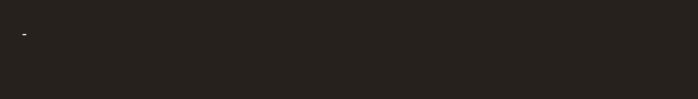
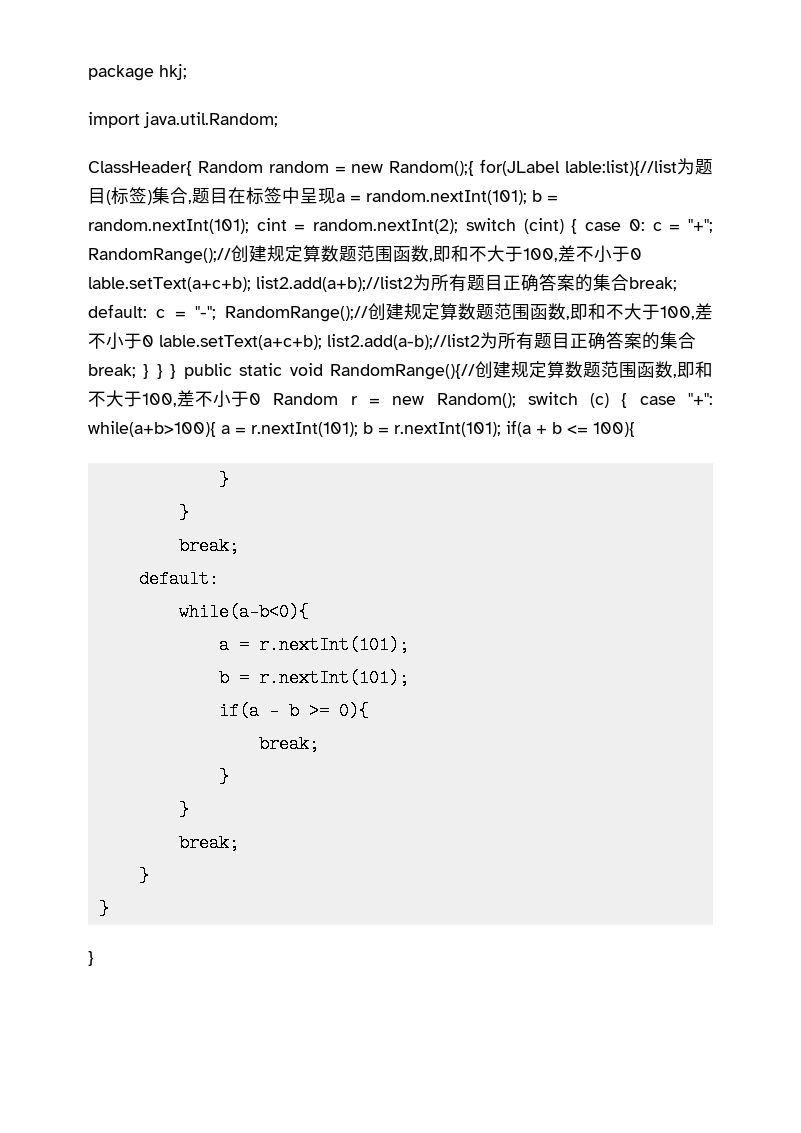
[22,33,27,38] - -> [88,64,187,81] [88,112,278,128] [88,158,713,176] [88,187,558,205] [88,218,714,234] [88,245,642,264] [88,273,677,292] [88,303,713,322] [88,331,696,350] [88,361,713,380] [88,390,713,408] [88,420,635,437] [218,471,229,489] [178,504,189,522] [178,537,239,555] [138,570,219,588] [178,603,309,621] [218,636,409,654] [218,669,409,687] [218,702,369,720] [258,735,319,753] [218,768,229,786] [178,801,189,819] [178,834,239,852] [138,867,149,885] [98,900,109,918] [88,951,94,966] package hkj; // import java.util.Random; // ClassHeader{ Random random = new Random();{ for(JLabel lable:list){//list为题目(标签)集合,题目在标签中呈现a = random.nextInt(101); b = random.nextInt(101); cint = random.nextInt(2); switch (cint) { case 0: c = "+"; RandomRange();//创建规定算数题范围函数,即和不大于100,差不小于0 lable.setText(a+c+b); list2.add(a+b);//list2为所有题目正确答案的集合break; default: c = "-"; RandomRange();//创建规定算数题范围函数,即和不大于100,差不小于0 lable.setText(a+c+b); list2.add(a-b);//list2为所有题目正确答案的集合break; } } } public static void RandomRange(){//创建规定算数题范围函数,即和不大于100,差不小于0 Random r = new Random(); switch (c) { case "+": while(a+b>100){ a = r.nextInt(101); b = r.nextInt(101); if(a + b <= 100){ // } // } // break; // default: // while(a-b<0){ // a = r.nextInt(101); // b = r.nextInt(101); // if(a - b >= 0){ // break; // } // } // break; // } // } // }

